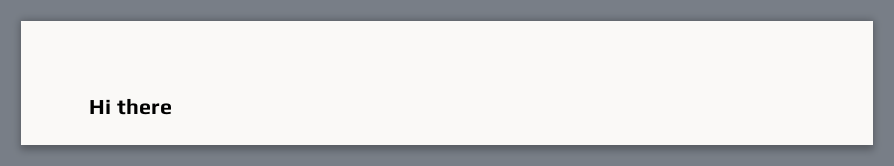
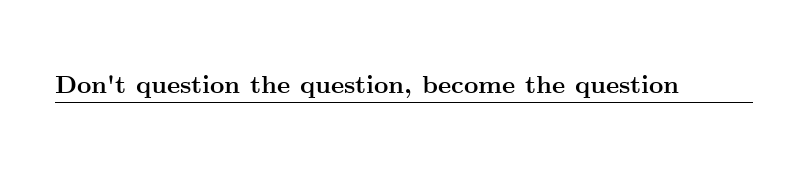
[89,98,172,115] Hi there -> [55,75,679,98] Don't question the question, become the question

